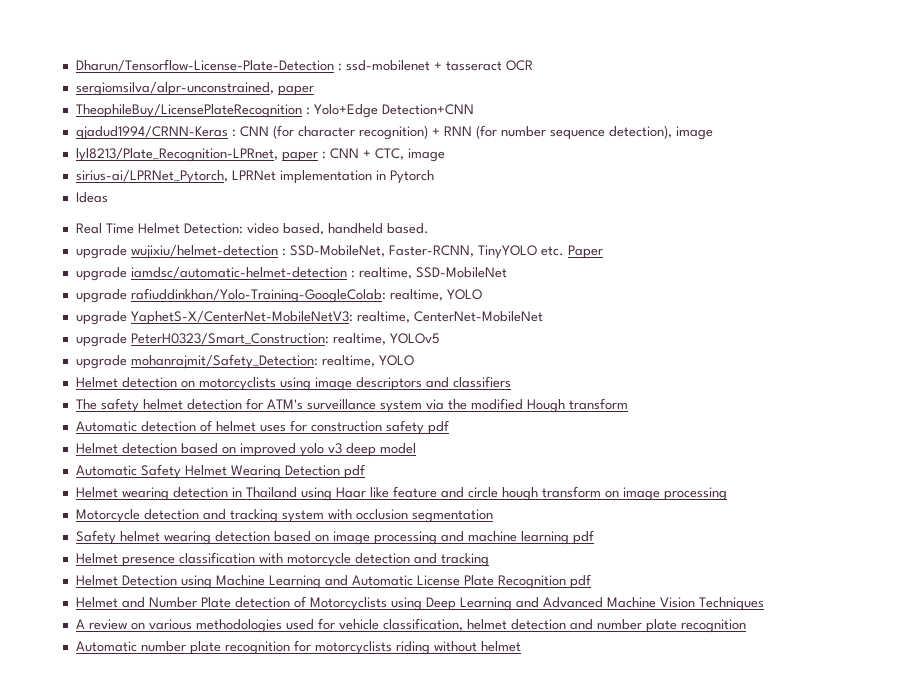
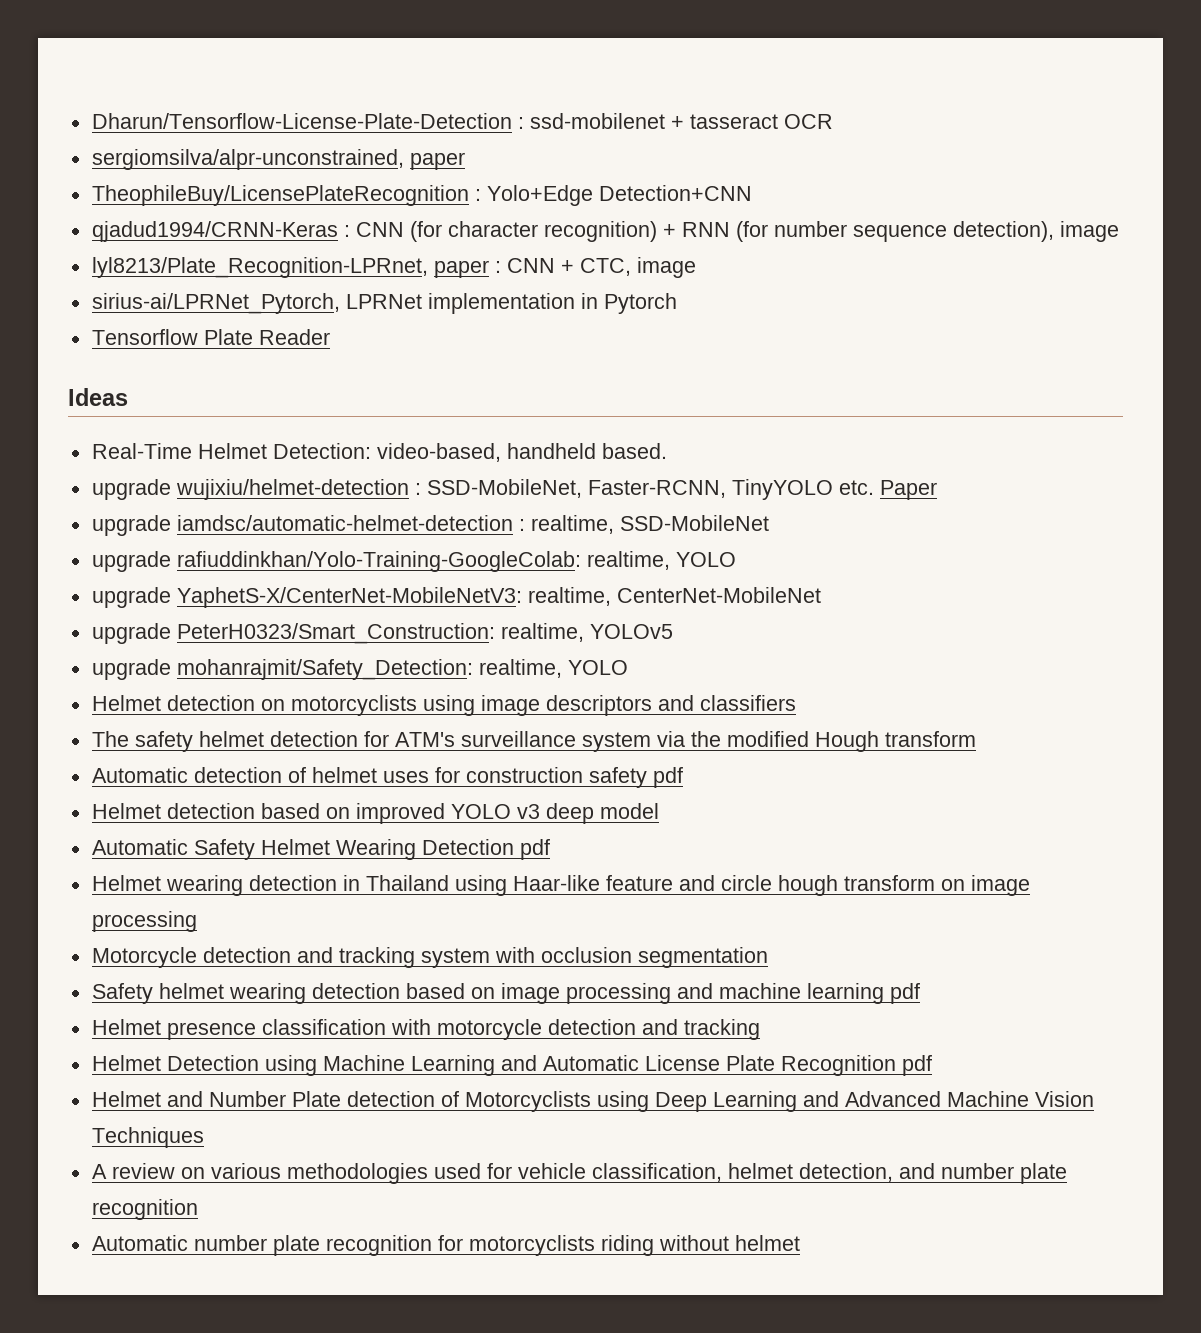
[75,192,108,203] [75,223,324,235] Ideas // Real Time Helmet Detection: video based, -> [91,329,330,345] [68,388,128,406] [91,443,501,462] Tensorflow Plate Reader // Ideas // Real-Time Helmet Detection: video-based,
[299,443,324,457] yolo -> [450,804,511,819] YOLO
[335,487,389,498] Haar like -> [512,875,600,891] Haar-like
[510,619,566,630] detection -> [798,1163,893,1182] detection,

